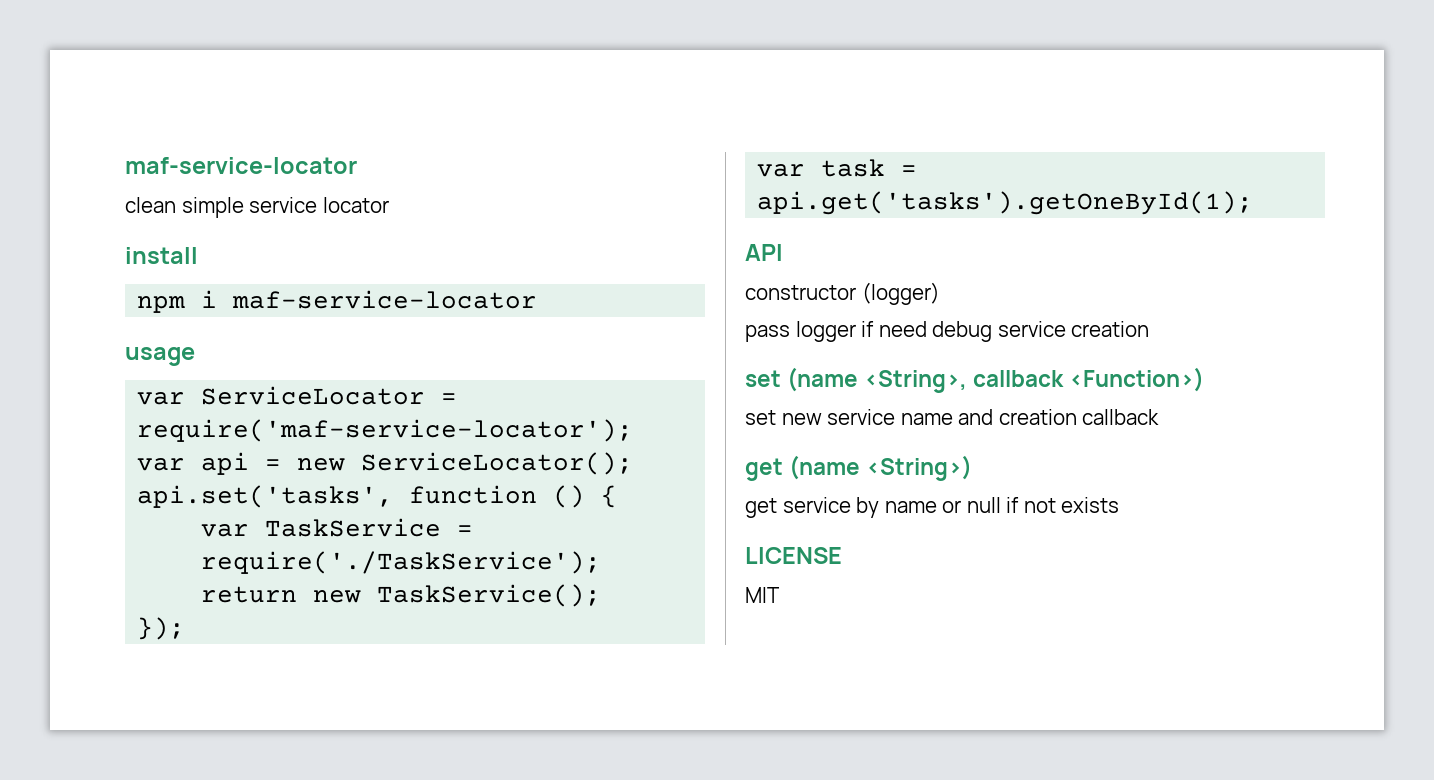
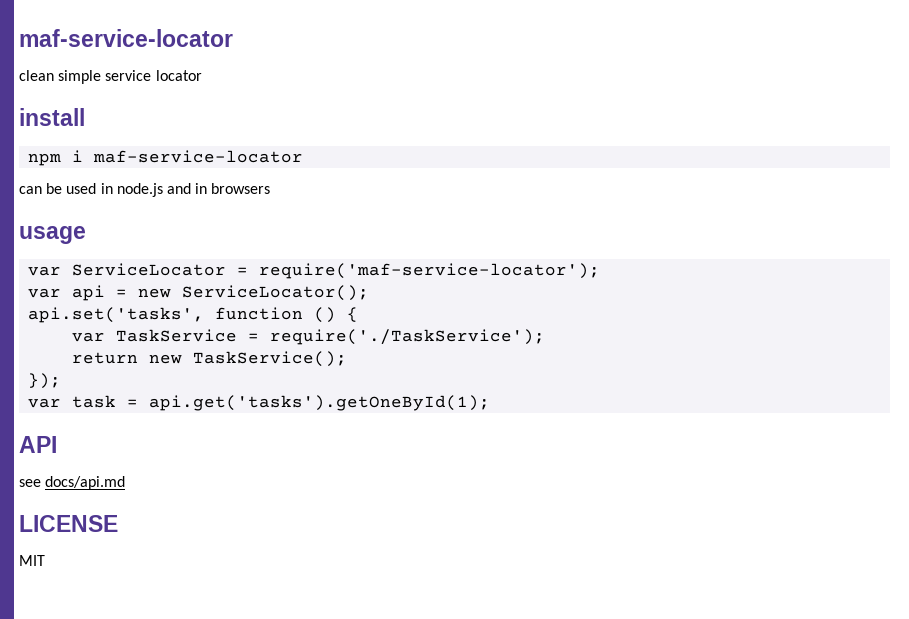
(538, 299) none -> [19,183,271,197] // can be used in node.js and in browsers
[745,282,940,305] [745,321,1150,342] [745,367,1205,393] [745,409,1160,425] [745,455,973,481] [745,497,1120,518] constructor (logger) // pass logger if need debug service creation // set (name <String>, callback <Function>) // set new service name and creation callback // get (name <String>) // get service by name or null if not exists -> [19,476,126,490] see docs/api.md

